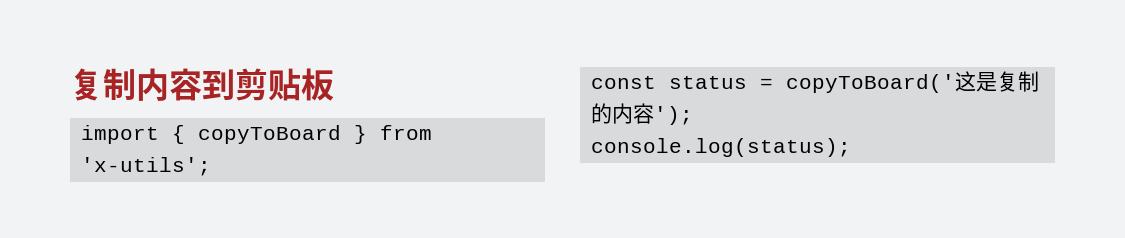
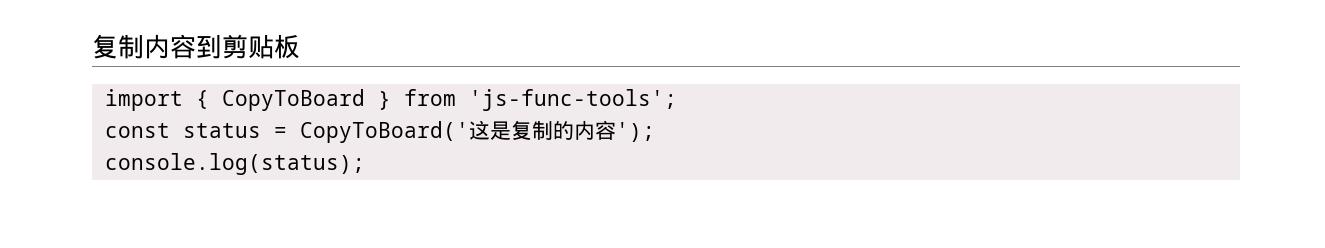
[198,125,342,144] copyToBoard -> [222,89,366,111] CopyToBoard
[81,157,212,176] 'x-utils'; -> [469,89,678,111] 'js-func-tools';
[786,74,956,93] copyToBoard(' -> [300,121,470,143] CopyToBoard('

